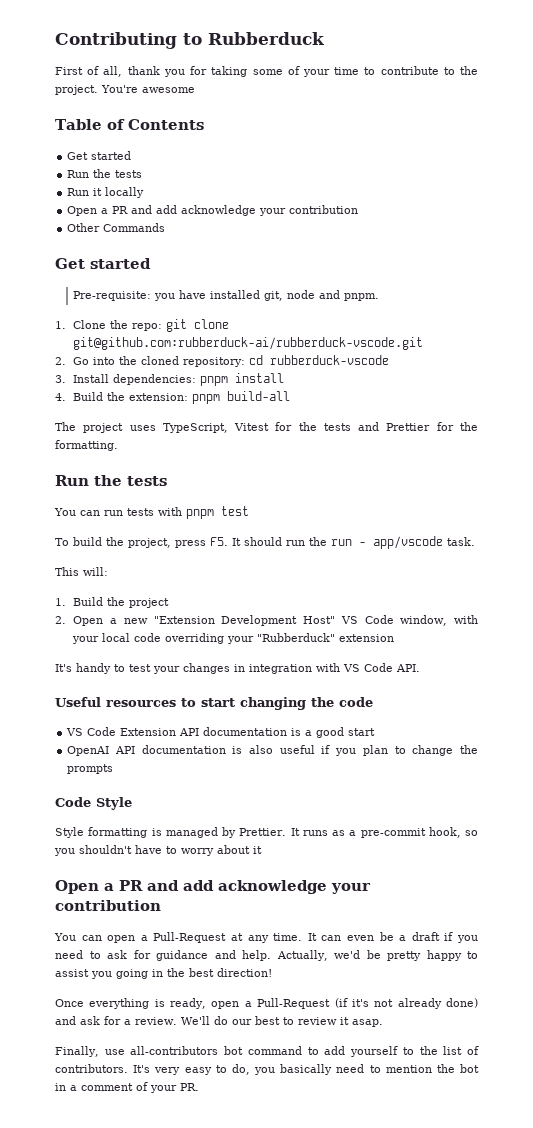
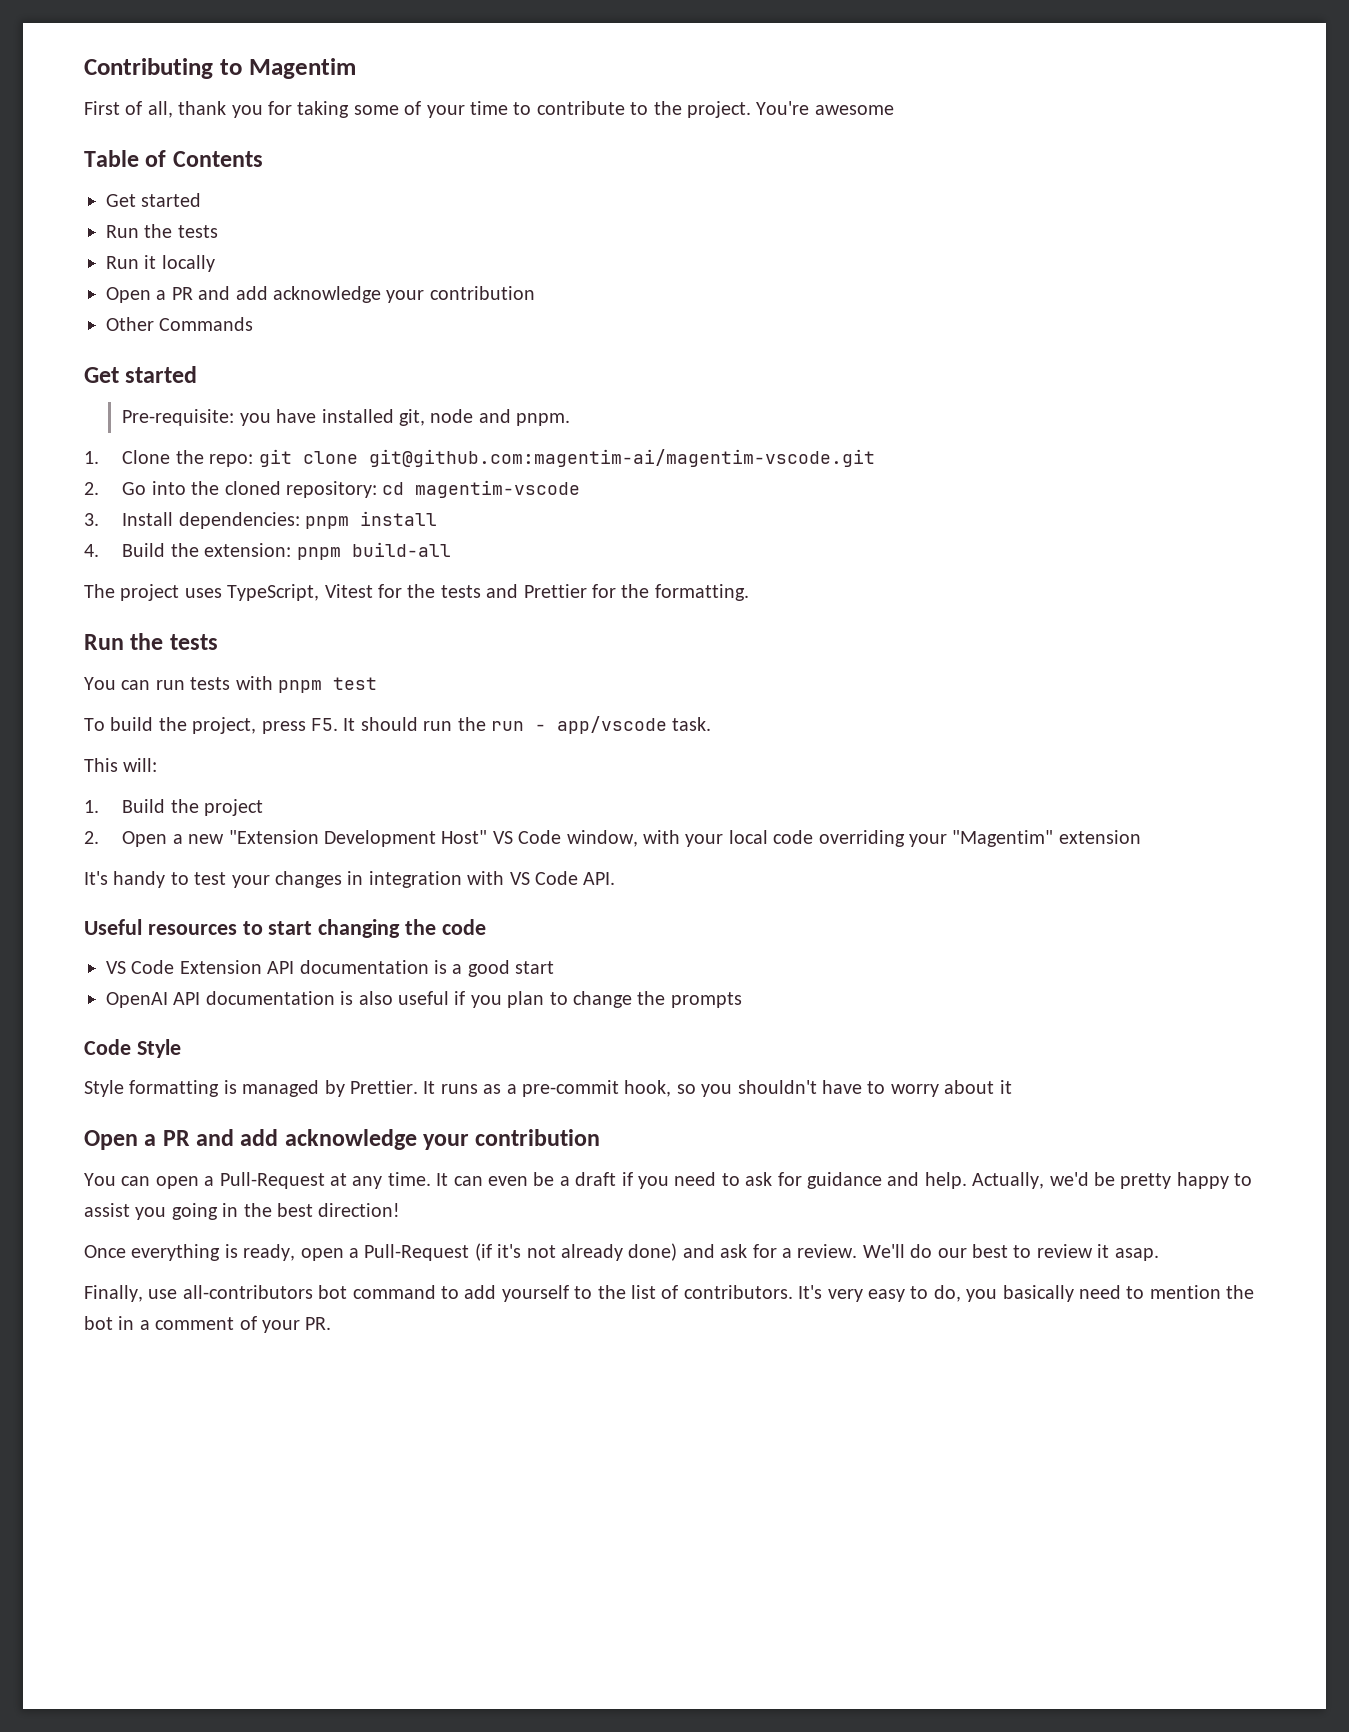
[208,32,325,45] Rubberduck -> [248,58,356,79] Magentim
[73,337,424,350] git@github.com:rubberduck-ai/rubberduck-vscode.git -> [368,449,875,467] git@github.com:magentim-ai/magentim-vscode.git
[270,355,390,365] rubberduck-vscode -> [415,480,581,498] magentim-vscode
[257,633,336,642] "Rubberduck" -> [952,830,1054,847] "Magentim"

